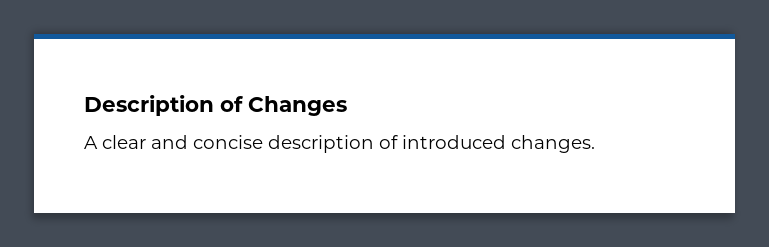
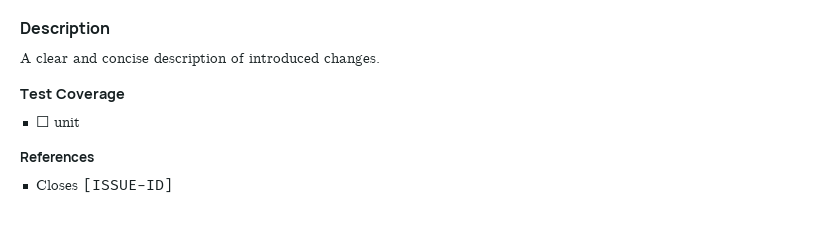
[220,96,347,116] of Changes -> (110, 30) none
(595, 144) none -> [20,89,125,102] [35,116,80,127] [20,152,94,162] [35,178,173,193] // Test Coverage // ☐ unit // References // Closes [ISSUE-ID]

